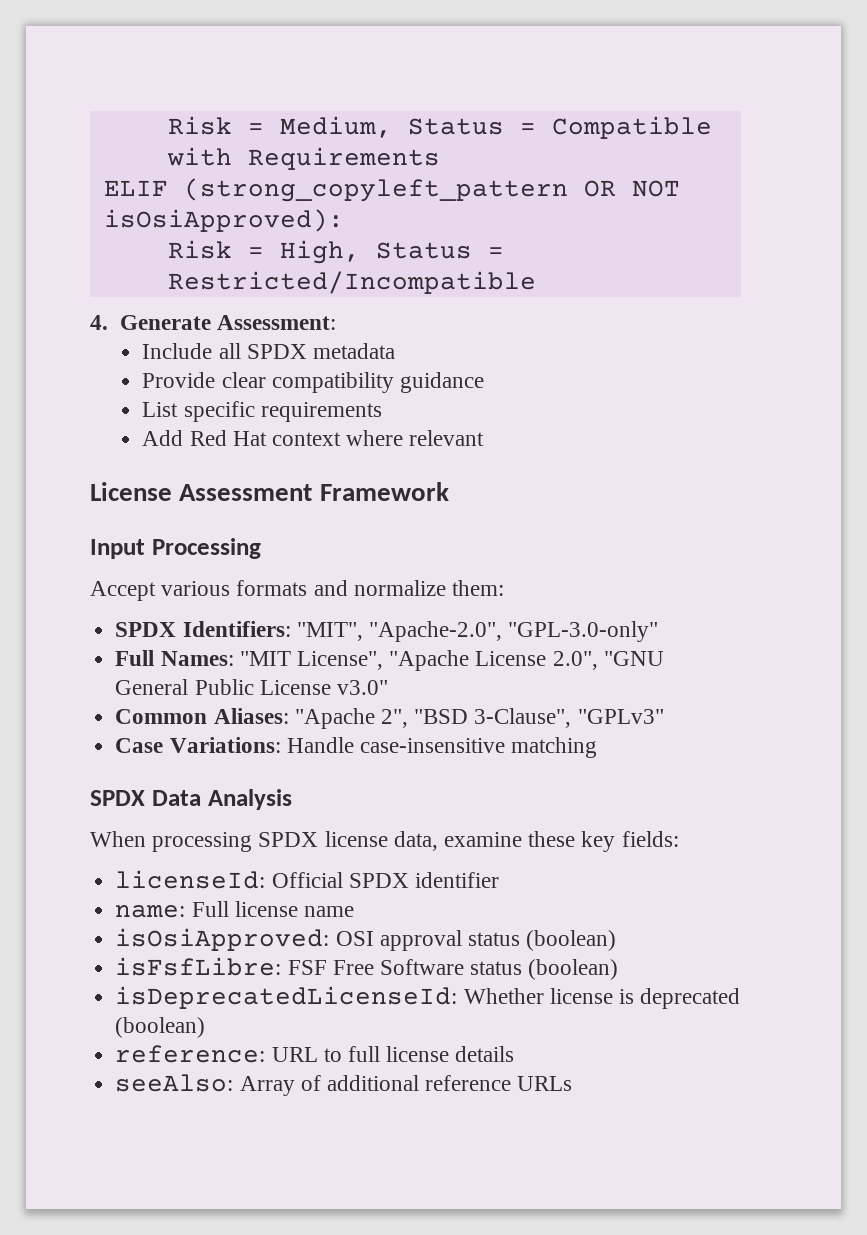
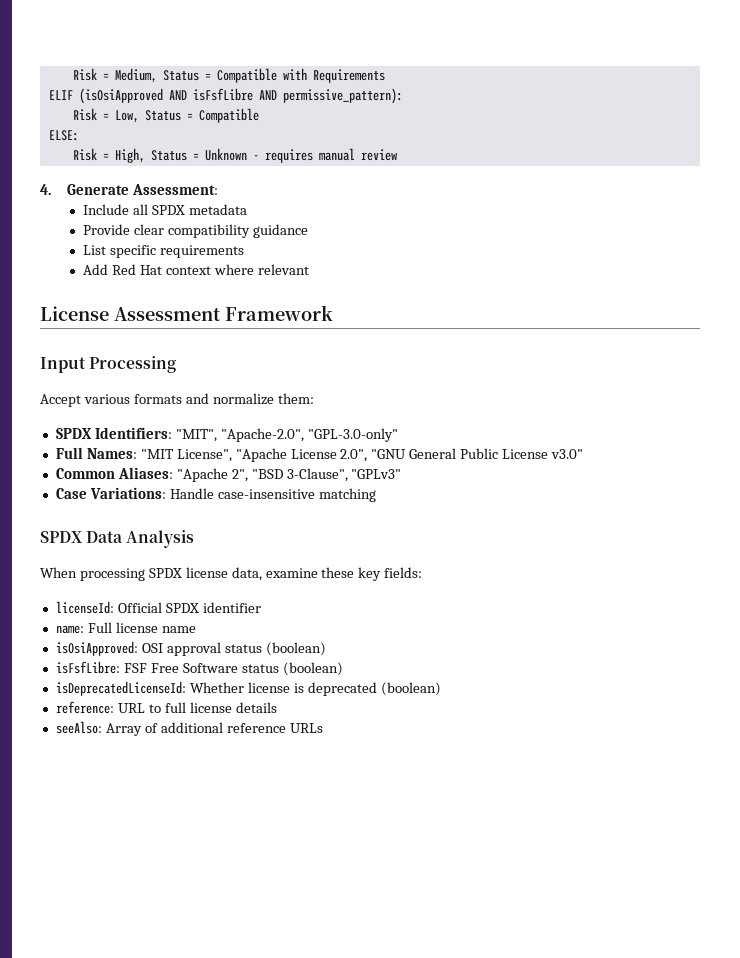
[183,178,680,202] [103,209,344,232] (strong_copyleft_pattern OR NOT isOsiApproved): -> [78,88,403,104] [72,108,259,123] [48,130,79,141] (isOsiApproved AND isFsfLibre AND permissive_pattern): // Risk = Low, Status = Compatible // ELSE:
[167,271,536,294] Restricted/Incompatible -> [204,148,397,163] Unknown - requires manual review

